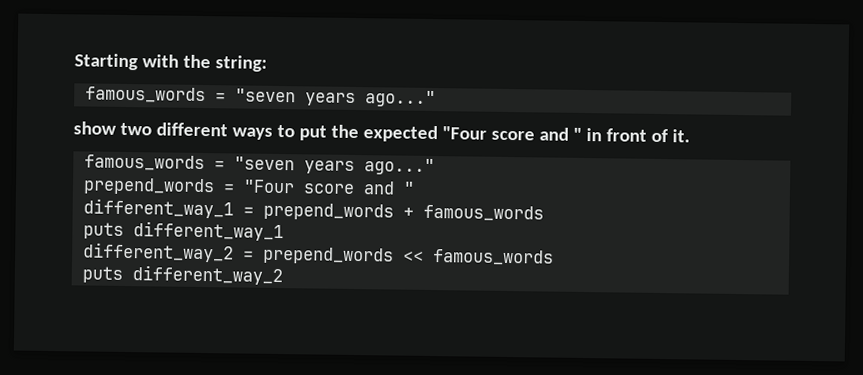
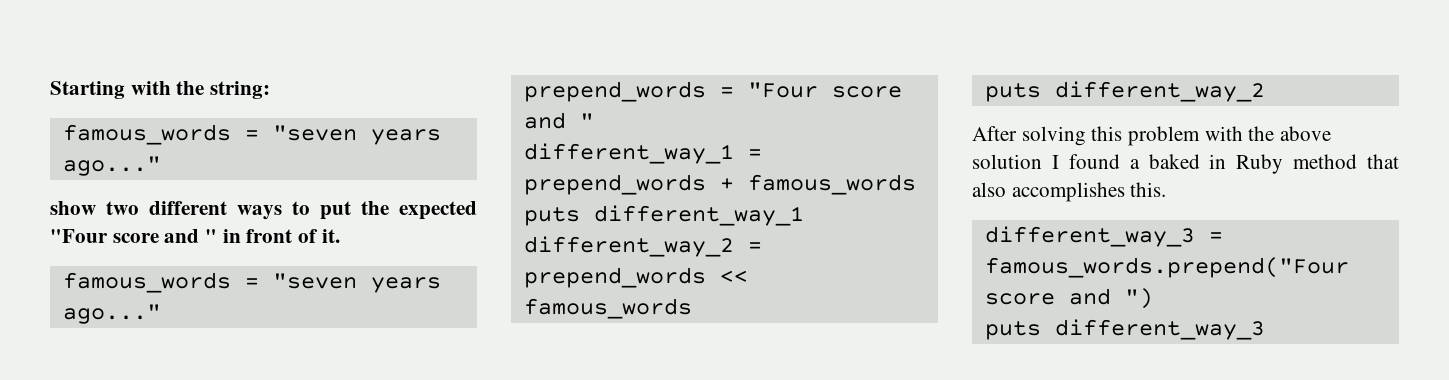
(284, 275) none -> [972,126,1332,146] [972,154,1399,174] [972,182,1167,202] [984,226,1223,247] [984,257,1349,278] [984,288,1153,309] [984,319,1265,340] // After solving this problem with the above solution I found a baked in Ruby method that also accomplishes this. // different_way_3 = famous_words.prepend("Four score and ") // puts different_way_3

